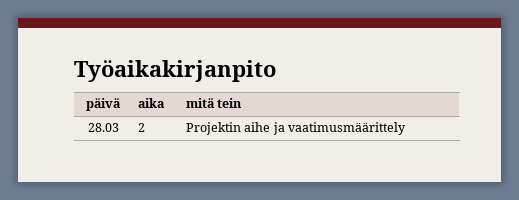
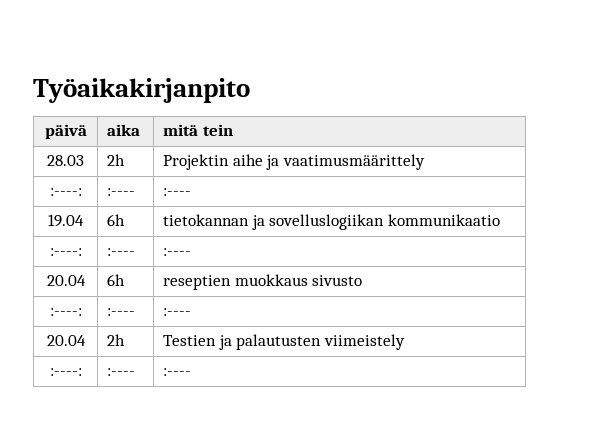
[137,123,145,132] 2 -> [107,154,126,166] 2h
(406, 128) none -> [49,188,82,196] [107,188,136,196] [163,188,192,196] [48,214,84,227] [107,214,126,226] [163,214,500,230] [49,248,82,256] [107,248,136,256] [163,248,192,256] [46,275,86,286] [107,274,126,286] [163,274,363,290] [49,308,82,316] [107,308,136,316] [163,308,192,316] [46,335,86,346] [107,334,126,346] [163,334,405,350] [49,368,82,376] [107,368,136,376] [163,368,192,376] // :----: | :---- | :---- // 19.04 | 6h | tietokannan ja sovelluslogiikan kommunikaatio // :----: | :---- | :---- // 20.04 | 6h | reseptien muokkaus sivusto // :----: | :---- | :---- // 20.04 | 2h | Testien ja palautusten viimeistely // :----: | :---- | :----

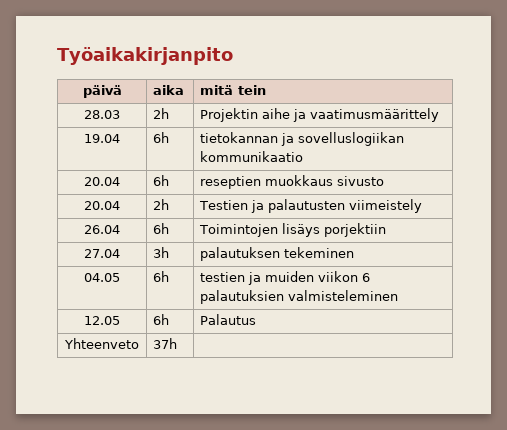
[49,188,82,196] [107,188,136,196] [163,188,192,196] // :----: | :---- | :---- -> (440, 115) none
[49,248,82,256] [107,248,136,256] [163,248,192,256] // :----: | :---- | :---- -> (304, 156) none
[49,308,82,316] [107,308,136,316] [163,308,192,316] // :----: | :---- | :---- -> (385, 181) none
[49,368,82,376] [107,368,136,376] [163,368,192,376] :----: | :---- | :---- -> [84,225,120,234] [153,223,170,234] [199,223,387,237] [84,249,120,258] [153,247,170,258] [200,247,355,261] [84,273,120,282] [153,271,170,282] [200,271,371,285] [200,290,399,304] [84,316,120,325] [153,314,170,325] [200,314,257,325] [64,338,139,349] [153,338,178,349] 26.04 | 6h | Toimintojen lisäys porjektiin // 27.04 | 3h | palautuksen tekeminen // 04.05 | 6h | testien ja muiden viikon 6 palautuksien valmisteleminen // 12.05 | 6h | Palautus // Yhteenveto | 37h |

